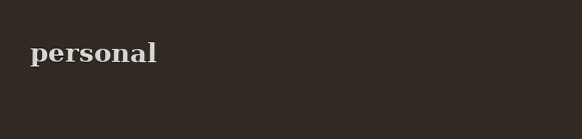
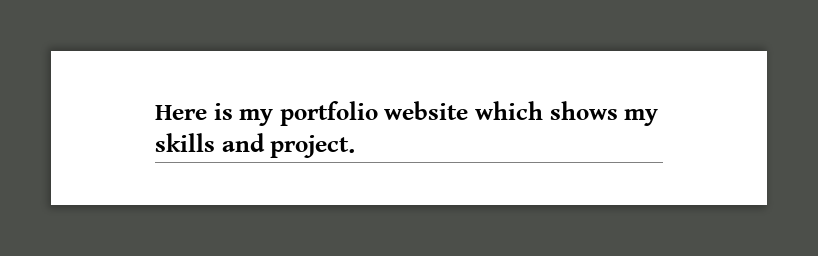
[30,41,158,68] personal -> [155,101,659,126] [155,133,356,158] Here is my portfolio website which shows my skills and project.

